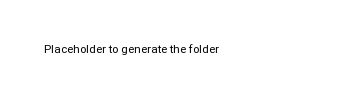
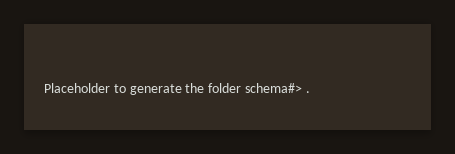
(220, 48) none -> [244,83,310,93] schema#> .

